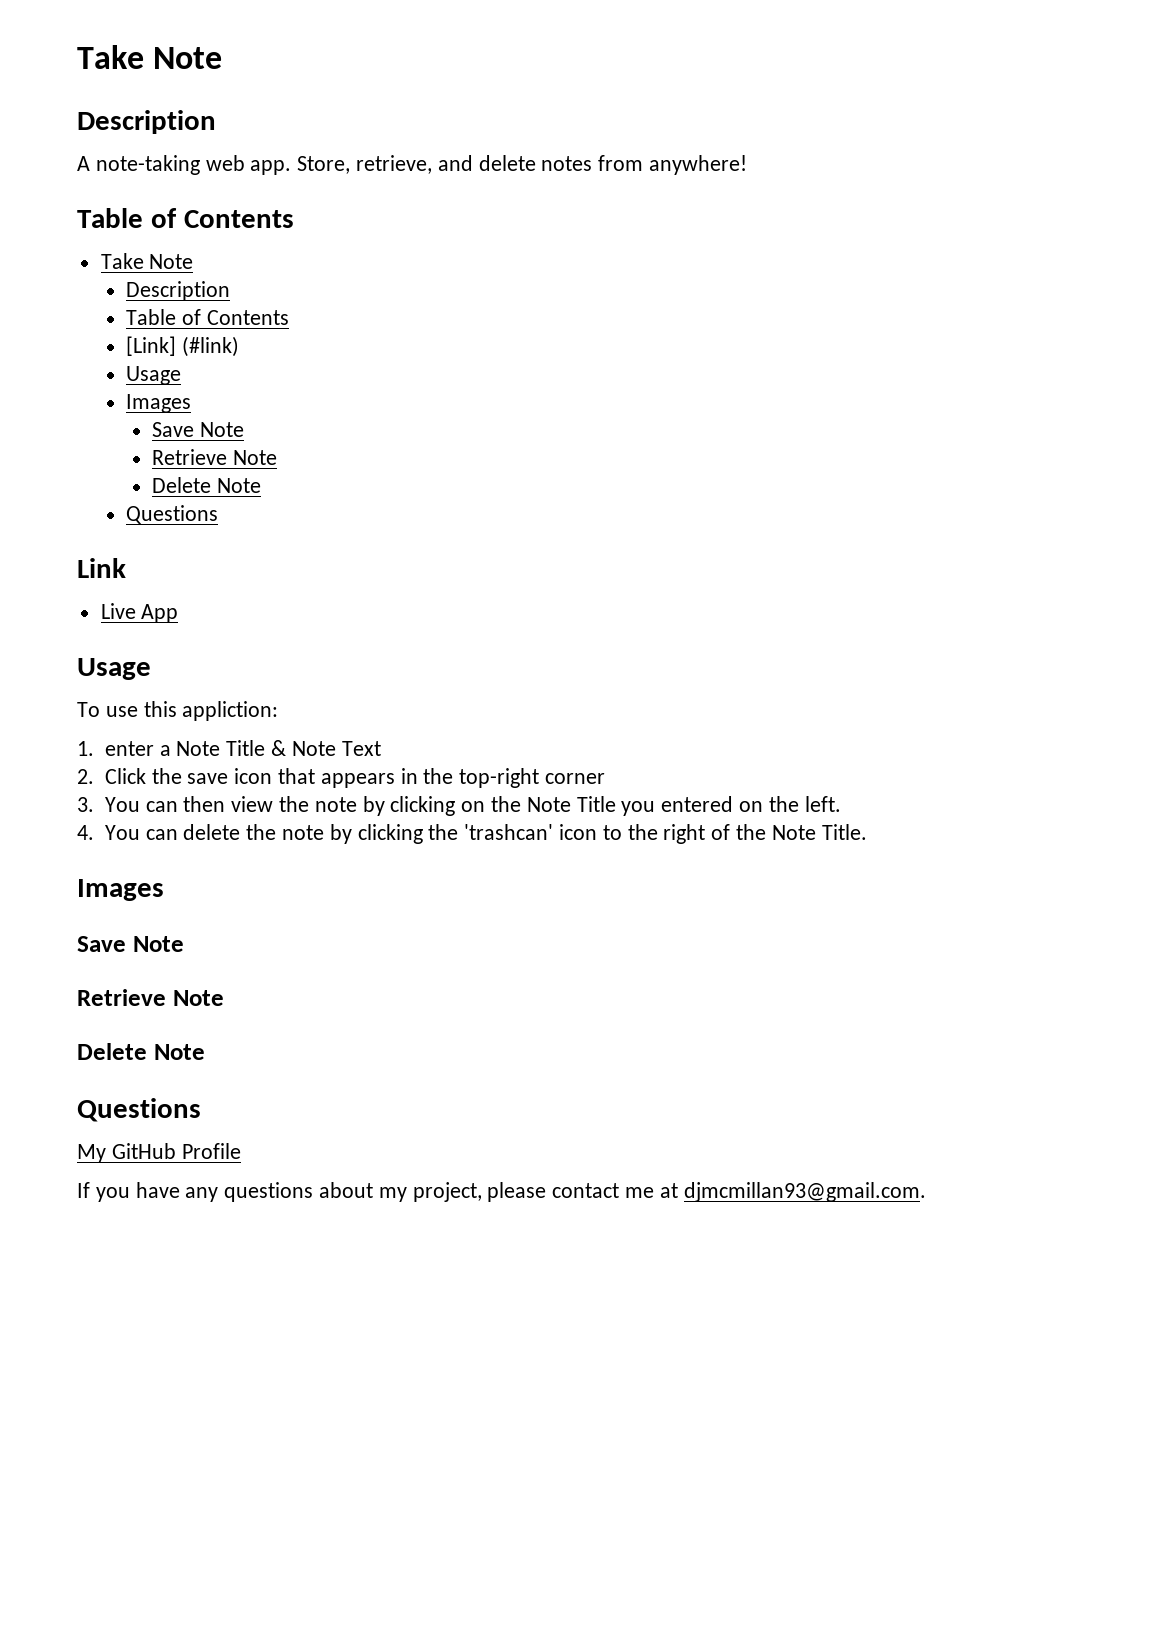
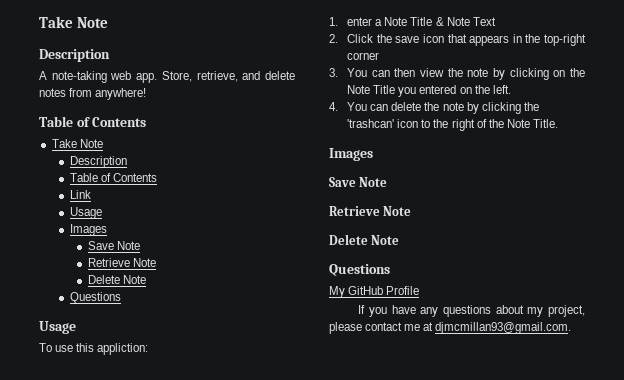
[126,336,240,357] [Link] (#link) -> [69,190,91,199] Link
[77,558,126,578] [100,603,179,623] // Link // Live App -> (121, 298) none

